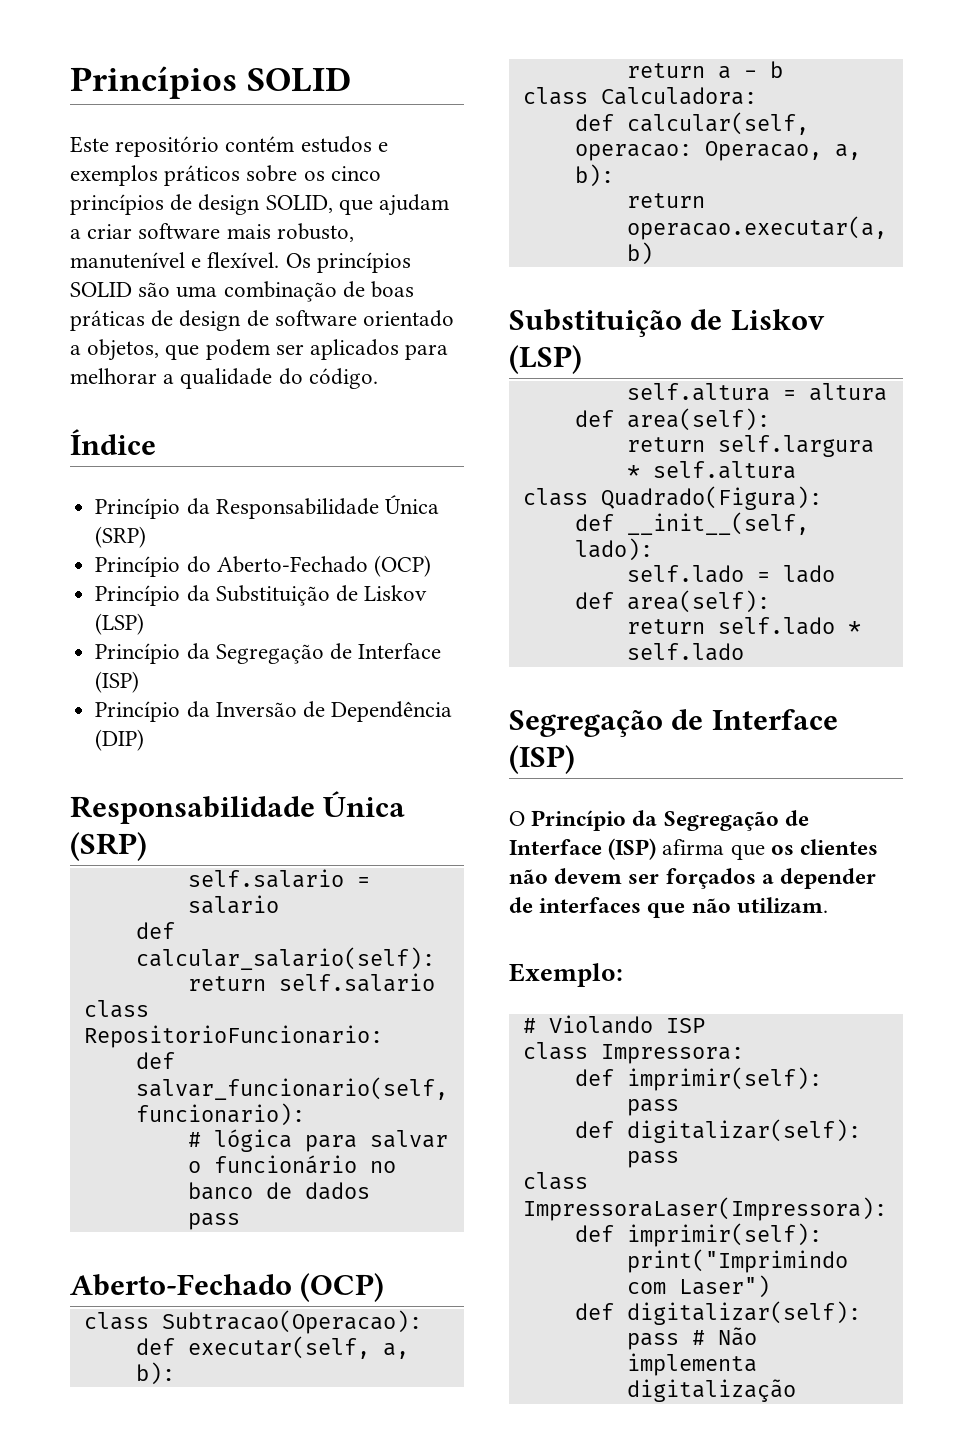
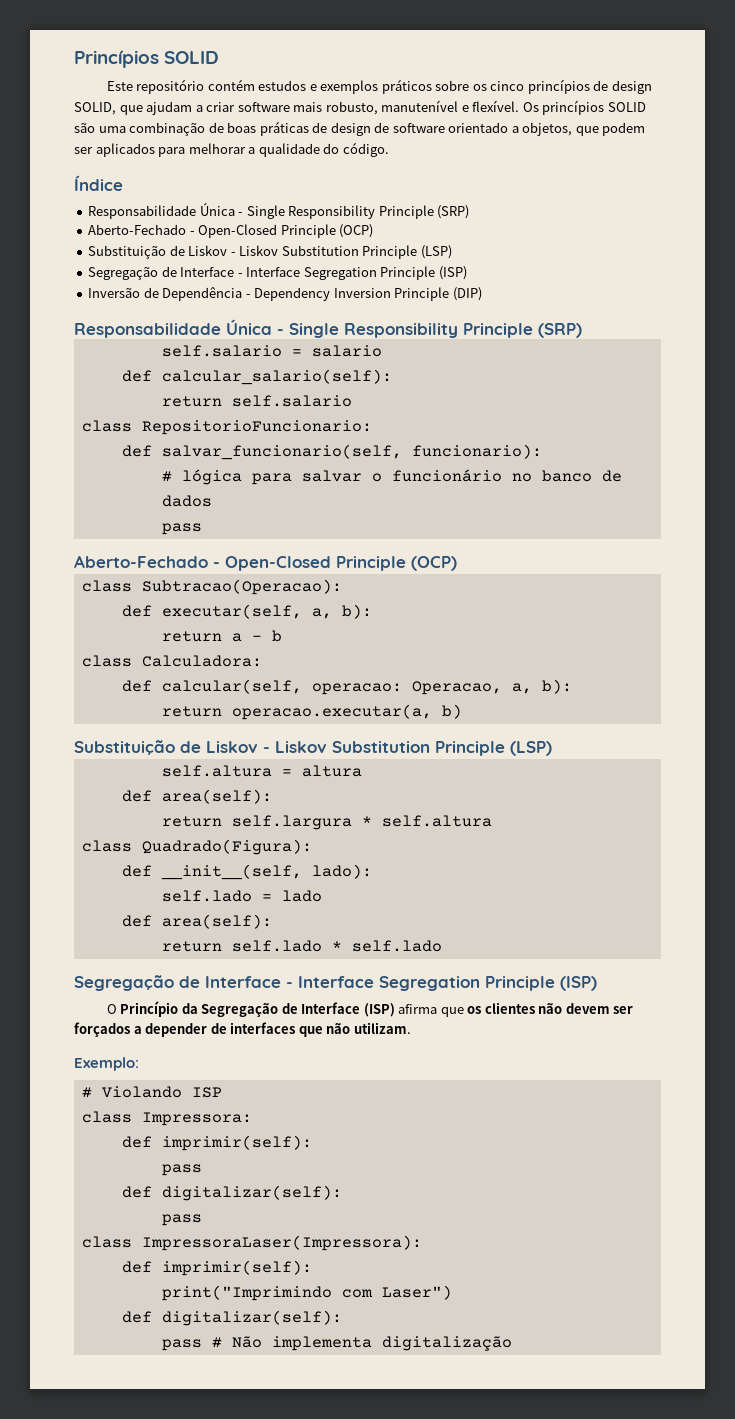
[95,495,439,519] [95,526,147,548] [95,555,431,577] [95,585,428,606] [95,613,145,635] [95,643,442,664] [95,671,140,693] [95,701,210,722] Princípio da Responsabilidade Única (SRP) // Princípio do Aberto-Fechado (OCP) // Princípio da Substituição de Liskov (LSP) // Princípio da Segregação de Interface (ISP) // Princípio da -> [88,202,470,219] [88,224,374,238] [88,245,452,259] [88,266,467,280] Responsabilidade Única - Single Responsibility Principle (SRP) // Aberto-Fechado - Open-Closed Principle (OCP) // Substituição de Liskov - Liskov Substitution Principle (LSP) // Segregação de Interface - Interface Segregation Principle (ISP) //
(453, 711) none -> [245,287,450,301] - Dependency Inversion Principle
(406, 804) none -> [277,323,533,338] - Single Responsibility Principle
(292, 1285) none -> [213,556,406,571] - Open-Closed Principle
(825, 320) none -> [263,741,505,756] - Liskov Substitution Principle
(838, 719) none -> [286,976,555,991] - Interface Segregation Principle

